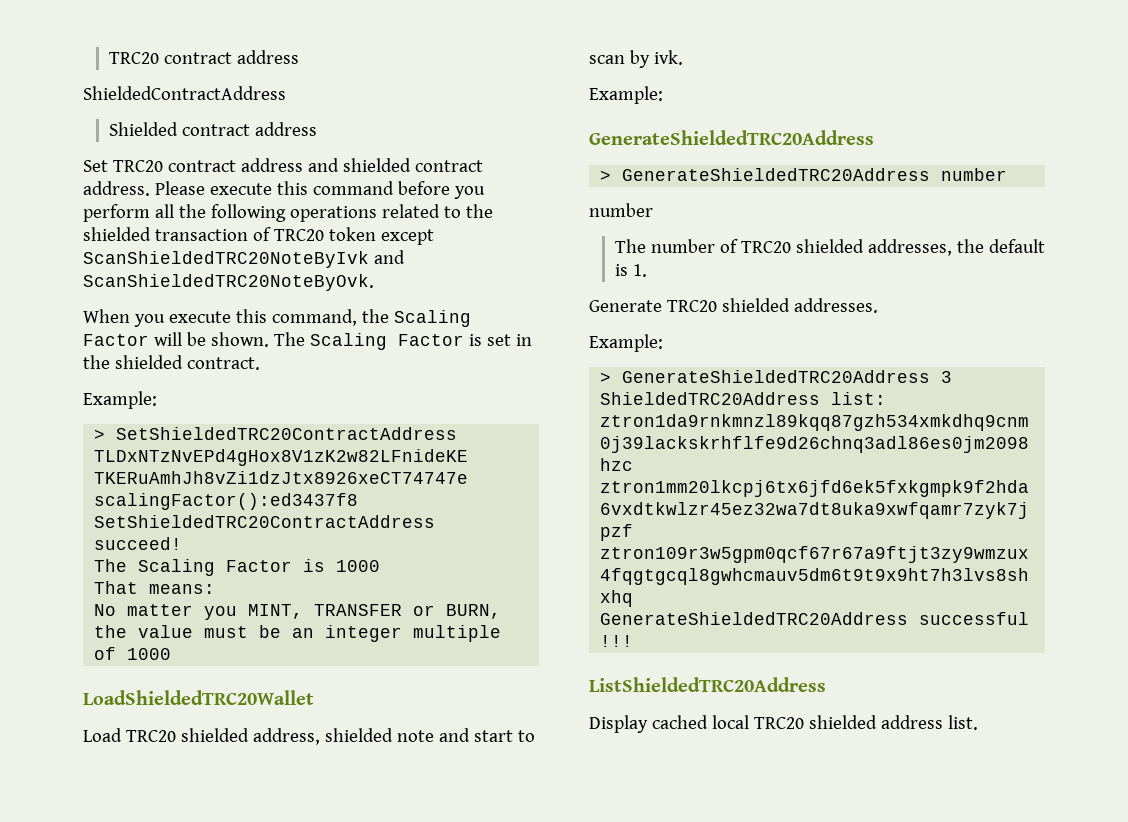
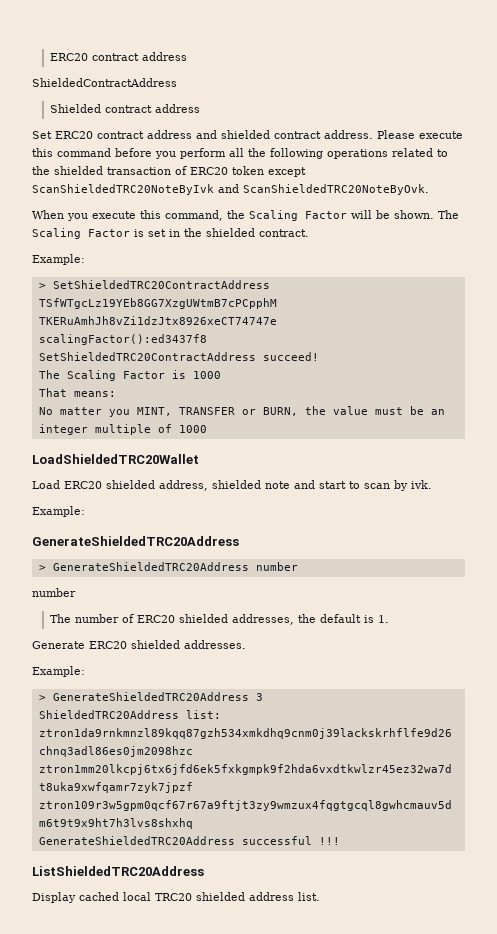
[108,52,159,64] TRC20 -> [50,53,89,61] ERC20
[112,160,163,172] TRC20 -> [55,131,93,139] ERC20
[273,229,324,241] TRC20 -> [190,167,228,175] ERC20
[94,449,469,466] TLDxNTzNvEPd4gHox8V1zK2w82LFnideKE -> [38,298,277,309] TSfWTgcLz19YEb8GG7XzgUWtmB7cPCpphM
[125,730,176,742] TRC20 -> [64,481,102,489] ERC20
[740,241,791,253] TRC20 -> [137,615,176,623] ERC20
[666,300,717,312] TRC20 -> [89,641,127,649] ERC20

